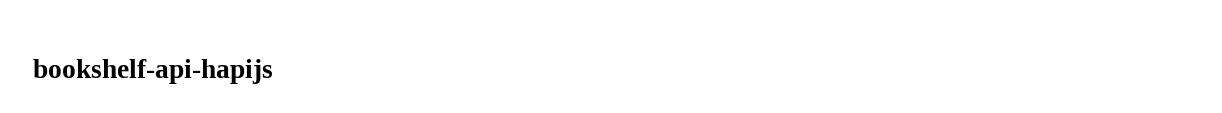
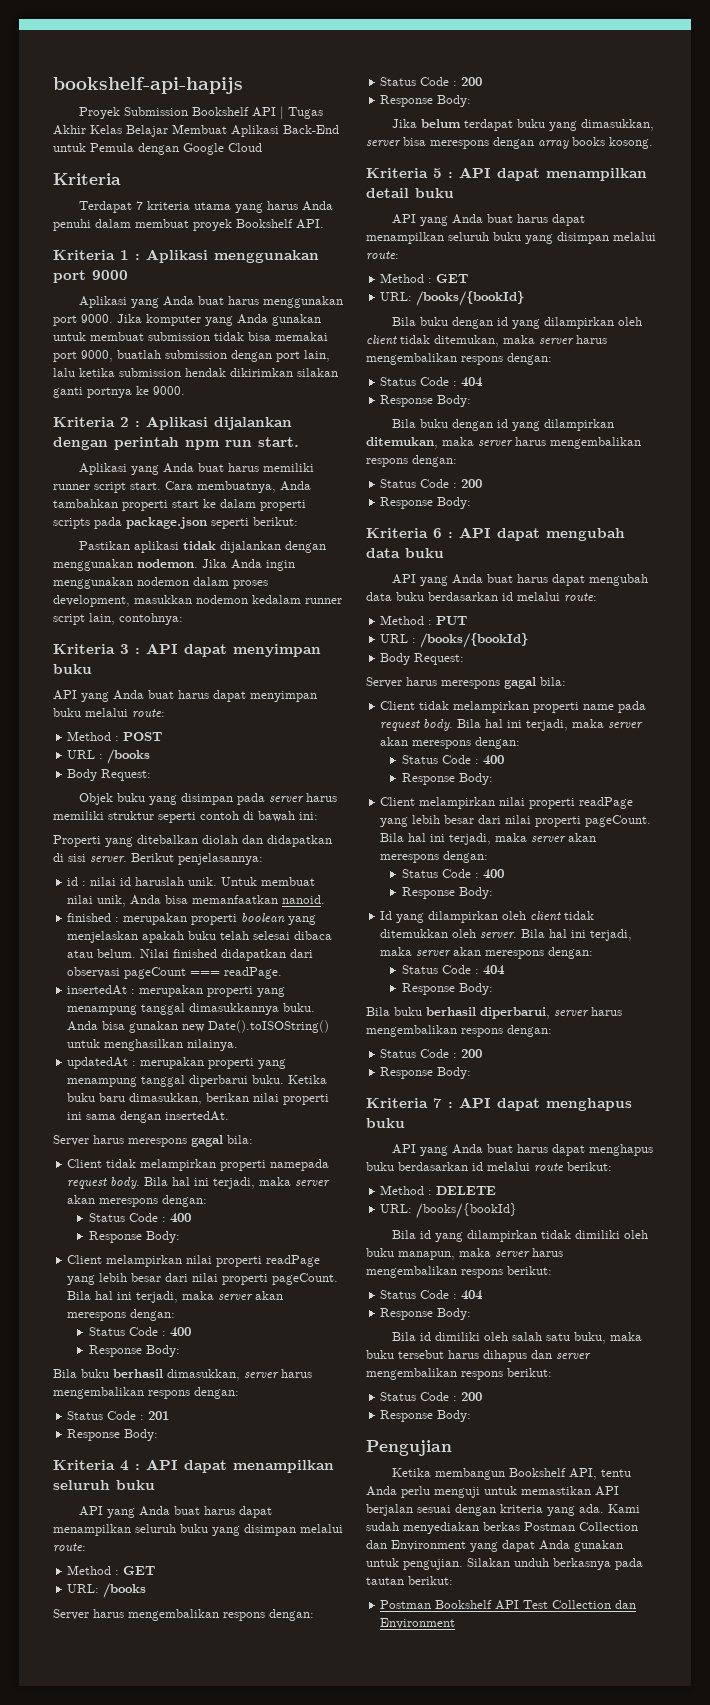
(273, 71) none -> [79,106,324,120] [53,124,339,137] [53,143,262,155] [53,173,121,185] [79,201,334,213] [53,219,324,231] [53,249,319,263] [53,270,128,283] [79,296,344,308] [53,314,321,326] [53,332,328,341] [53,350,330,362] [53,368,338,377] [53,386,185,398] [53,416,292,430] [53,437,299,450] [79,463,315,475] [53,481,311,493] [53,499,306,511] [53,517,298,529] [79,541,327,553] [53,559,295,571] [53,577,268,589] [53,595,342,607] [53,613,183,625] [53,643,321,657] [53,664,92,674] [53,690,317,702] [53,708,165,718] [67,731,163,741] [67,749,151,764] [67,769,152,781] [79,793,338,805] [53,811,318,823] [53,835,332,847] [53,853,263,865] [67,877,316,886] [67,895,326,907] [67,913,317,925] [67,931,333,943] [67,949,314,961] [67,967,283,979] [67,985,286,997] [67,1003,316,1015] [67,1020,330,1033] [67,1039,239,1051] [67,1057,287,1069] [67,1075,328,1087] [67,1093,330,1105] [67,1111,230,1123] [53,1135,253,1147] [67,1159,330,1171] [67,1177,331,1189] [67,1195,208,1207] [89,1213,192,1223] [89,1231,181,1243] [67,1255,321,1267] [67,1273,339,1285] [67,1291,284,1303] [67,1309,176,1321] [89,1327,192,1337] [89,1345,181,1357] [53,1369,312,1381] [53,1387,239,1399] [67,1411,170,1420] [67,1429,159,1441] [53,1459,334,1473] [53,1480,155,1490] [79,1506,273,1518] [53,1524,343,1536] [53,1543,86,1552] [67,1565,156,1575] [67,1583,147,1598] [53,1609,314,1621] [380,77,483,86] [380,95,472,107] [392,119,655,131] [366,137,653,149] [366,167,647,181] [366,188,454,198] [392,214,586,226] [366,232,656,244] [366,251,399,260] [380,273,469,283] [380,291,525,306] [392,317,643,329] [366,335,607,347] [366,353,552,365] [380,377,484,387] [380,395,472,407] [392,419,615,431] [366,437,641,449] [366,455,457,467] [380,479,483,488] [380,497,472,509] [366,527,625,541] [366,548,444,558] [392,574,649,586] [366,592,597,602] [380,615,468,625] [380,633,529,648] [380,653,465,665] [366,677,566,689] [380,701,647,713] [380,719,644,731] [380,737,521,749] [402,755,505,765] [402,773,494,785] [380,797,634,809] [380,815,652,827] [380,833,597,845] [380,851,489,863] [402,869,505,879] [402,887,494,899] [380,911,595,923] [380,929,633,941] [380,947,594,959] [402,965,506,975] [402,983,494,995] [366,1007,622,1019] [366,1025,552,1037] [380,1049,483,1058] [380,1067,472,1079] [366,1097,632,1111] [366,1118,405,1128] [392,1144,654,1156] [366,1162,612,1172] [380,1185,497,1195] [380,1203,518,1219] [392,1230,649,1242] [366,1248,563,1260] [366,1266,552,1278] [380,1290,484,1300] [380,1308,472,1320] [392,1332,643,1344] [366,1350,591,1362] [366,1368,552,1380] [380,1392,483,1401] [380,1410,472,1422] [366,1440,452,1456] [392,1468,632,1480] [366,1486,619,1498] [366,1504,640,1516] [366,1522,638,1534] [366,1540,623,1552] [366,1558,643,1570] [366,1576,453,1585] [380,1600,637,1610] [380,1618,456,1629] // Proyek Submission Bookshelf API | Tugas Akhir Kelas Belajar Membuat Aplikasi Back-End untuk Pemula dengan Google Cloud // Kriteria // Terdapat 7 kriteria utama yang harus Anda penuhi dalam membuat proyek Bookshelf API. // Kriteria 1 : Aplikasi menggunakan port 9000 // Aplikasi yang Anda buat harus menggunakan port 9000. Jika komputer yang Anda gunakan untuk membuat submission tidak bisa memakai port 9000, buatlah submission dengan port lain, lalu ketika submission hendak dikirimkan silakan ganti portnya ke 9000. // Kriteria 2 : Aplikasi dijalankan dengan perintah npm run start. // Aplikasi yang Anda buat harus memiliki runner script start. Cara membuatnya, Anda tambahkan properti start ke dalam properti scripts pada package.json seperti berikut: // Pastikan aplikasi tidak dijalankan dengan menggunakan nodemon. Jika Anda ingin menggunakan nodemon dalam proses development, masukkan nodemon kedalam runner script lain, contohnya: // Kriteria 3 : API dapat menyimpan buku // API yang Anda buat harus dapat menyimpan buku melalui route: // Method : POST // URL : /books // Body Request: // Objek buku yang disimpan pada server harus memiliki struktur seperti contoh di bawah ini: // Properti yang ditebalkan diolah dan didapatkan di sisi server. Berikut penjelasannya: // id : nilai id haruslah unik. Untuk membuat nilai unik, Anda bisa memanfaatkan nanoid. // finished : merupakan properti boolean yang menjelaskan apakah buku telah selesai dibaca atau belum. Nilai finished didapatkan dari observasi pageCount === readPage. // insertedAt : merupakan properti yang menampung tanggal dimasukkannya buku. Anda bisa gunakan new Date().toISOString() untuk menghasilkan nilainya. // updatedAt : merupakan properti yang menampung tanggal diperbarui buku. Ketika buku baru dimasukkan, berikan nilai properti ini sama dengan insertedAt. // Server harus merespons gagal bila: // Client tidak melampirkan properti namepada request body. Bila hal ini terjadi, maka server akan merespons dengan: // Status Code : 400 // Response Body: // Client melampirkan nilai properti readPage yang lebih besar dari nilai properti pageCount. Bila hal ini terjadi, maka server akan merespons dengan: // Status Code : 400 // Response Body: // Bila buku berhasil dimasukkan, server harus mengembalikan respons dengan: // Status Code : 201 // Response Body: // Kriteria 4 : API dapat menampilkan seluruh buku // API yang Anda buat harus dapat menampilkan seluruh buku yang disimpan melalui route: // Method : GET // URL: /books // Server harus mengembalikan respons dengan: // Status Code : 200 // Response Body: // Jika belum terdapat buku yang dimasukkan, server bisa merespons dengan array books kosong. // Kriteria 5 : API dapat menampilkan detail buku // API yang Anda buat harus dapat menampilkan seluruh buku yang disimpan melalui route: // Method : GET // URL: /books/{bookId} // Bila buku dengan id yang dilampirkan oleh client tidak ditemukan, maka server harus mengembalikan respons dengan: // Status Code : 404 // Response Body: // Bila buku dengan id yang dilampirkan ditemukan, maka server harus mengembalikan respons dengan: // Status Code : 200 // Response Body: // Kriteria 6 : API dapat mengubah data buku // API yang Anda buat harus dapat mengubah data buku berdasarkan id melalui route: // Method : PUT // URL : /books/{bookId} // Body Request: // Server harus merespons gagal bila: // Client tidak melampirkan properti name pada request body. Bila hal ini terjadi, maka server akan merespons dengan: // Status Code : 400 // Response Body: // Client melampirkan nilai properti readPage yang lebih besar dari nilai properti pageCount. Bila hal ini terjadi, maka server akan merespons dengan: // Status Code : 400 // Response Body: // Id yang dilampirkan oleh client tidak ditemukkan oleh server. Bila hal ini terjadi, maka server akan merespons dengan: // Status Code : 404 // Response Body: // Bila buku berhasil diperbarui, server harus mengembalikan respons dengan: // Status Code : 200 // Response Body: // Kriteria 7 : API dapat menghapus buku // API yang Anda buat harus dapat menghapus buku berdasarkan id melalui route berikut: // Method : DELETE // URL: /books/{bookId} // Bila id yang dilampirkan tidak dimiliki oleh buku manapun, maka server harus mengembalikan respons berikut: // Status Code : 404 // Response Body: // Bila id dimiliki oleh salah satu buku, maka buku tersebut harus dihapus dan server mengembalikan respons berikut: // Status Code : 200 // Response Body: // Pengujian // Ketika membangun Bookshelf API, tentu Anda perlu menguji untuk memastikan API berjalan sesuai dengan kriteria yang ada. Kami sudah menyediakan berkas Postman Collection dan Environment yang dapat Anda gunakan untuk pengujian. Silakan unduh berkasnya pada tautan berikut: // Postman Bookshelf API Test Collection dan Environment

